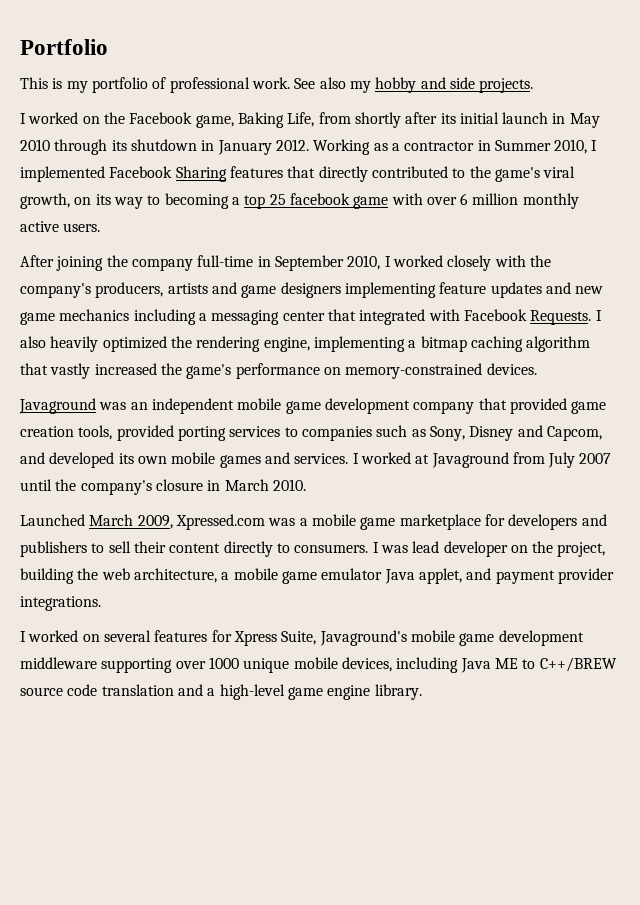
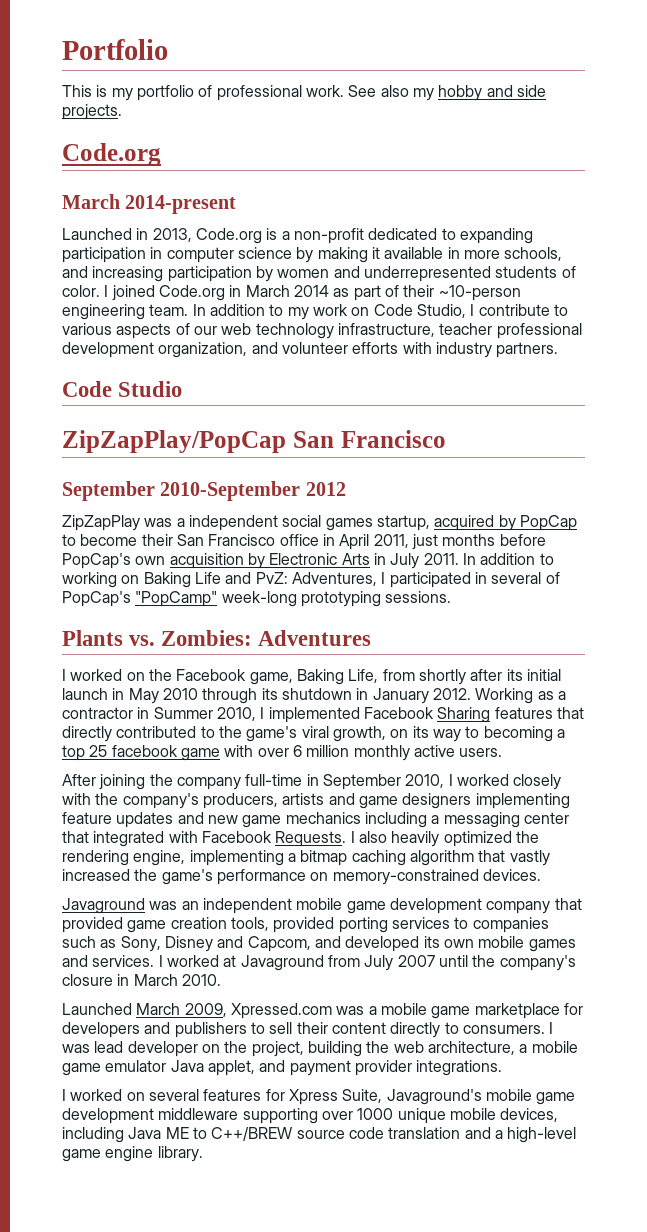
(534, 85) none -> [62,143,161,166] [62,194,237,214] [62,228,533,244] [62,247,563,263] [62,266,576,282] [62,285,521,301] [62,304,568,320] [62,323,582,339] [62,342,559,358] [62,381,183,397] [62,430,446,453] [62,481,346,501] [62,515,577,531] [62,534,546,550] [62,553,554,569] [62,572,560,588] [62,591,452,607] [62,630,372,646] // Code.org // March 2014-present // Launched in 2013, Code.org is a non-profit dedicated to expanding participation in computer science by making it available in more schools, and increasing participation by women and underrepresented students of color. I joined Code.org in March 2014 as part of their ~10-person engineering team. In addition to my work on Code Studio, I contribute to various aspects of our web technology infrastructure, teacher professional development organization, and volunteer efforts with industry partners. // Code Studio // ZipZapPlay/PopCap San Francisco // September 2010-September 2012 // ZipZapPlay was a independent social games startup, acquired by PopCap to become their San Francisco office in April 2011, just months before PopCap's own acquisition by Electronic Arts in July 2011. In addition to working on Baking Life and PvZ: Adventures, I participated in several of PopCap's "PopCamp" week-long prototyping sessions. // Plants vs. Zombies: Adventures

